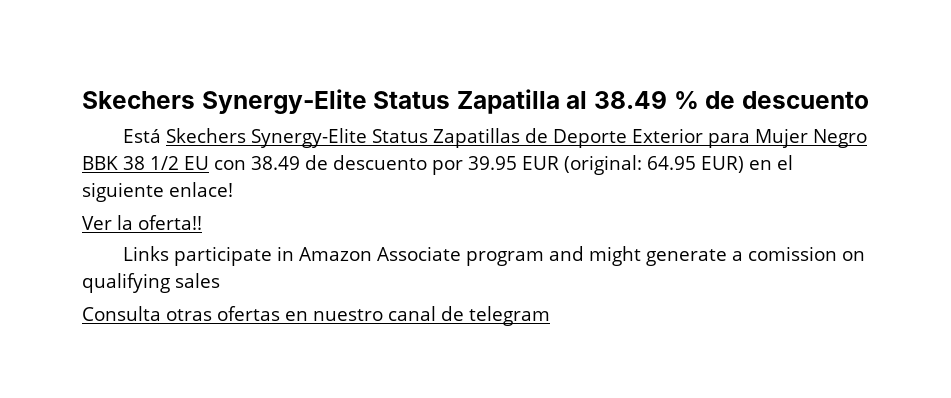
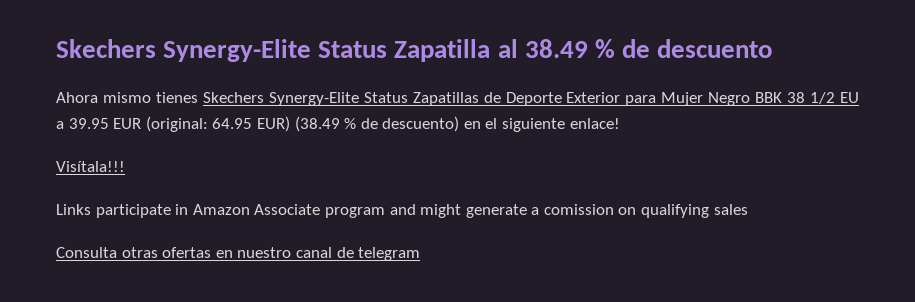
[122,129,161,143] Está -> [56,92,198,103] Ahora mismo tienes
[214,155,463,175] con 38.49 de descuento por -> [56,121,64,129] a
(744, 164) none -> [294,116,460,132] (38.49 % de descuento)
[82,215,202,230] Ver la oferta!! -> [56,161,125,172] Visítala!!!

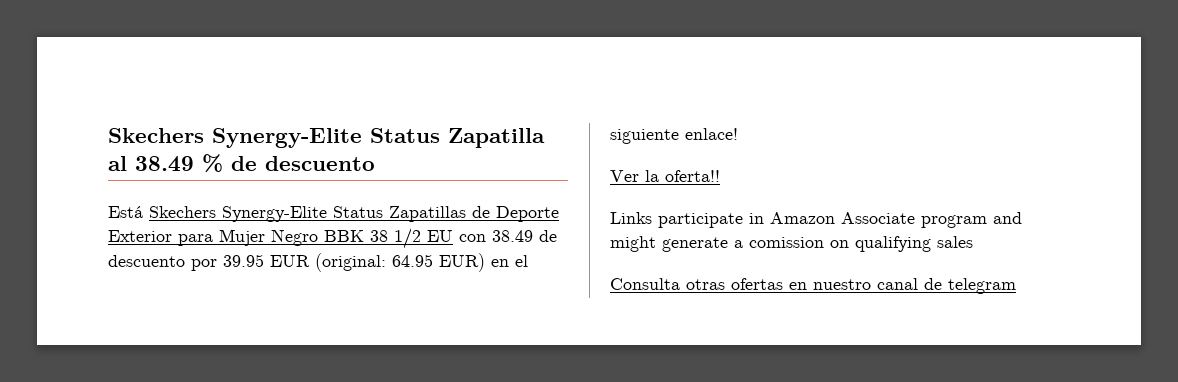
[56,92,198,103] Ahora mismo tienes -> [108,206,143,218] Está
[56,121,64,129] a -> [459,230,557,242] [108,255,217,271] con 38.49 de descuento por
[294,116,460,132] (38.49 % de descuento) -> (485, 262) none
[56,161,125,172] Visítala!!! -> [610,170,720,182] Ver la oferta!!

